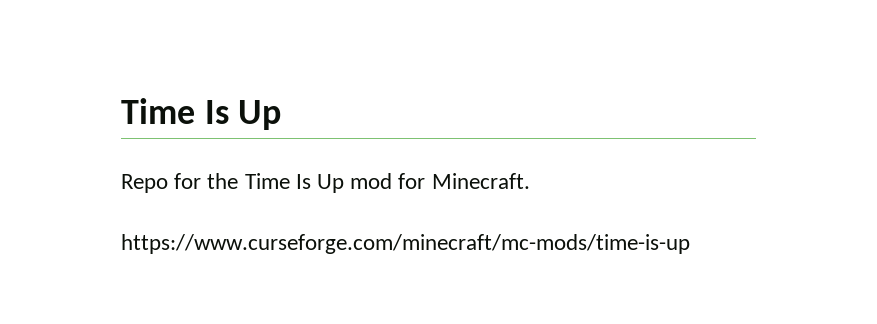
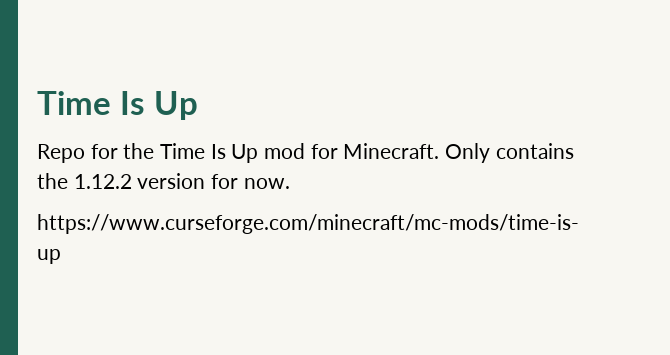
(530, 181) none -> [445,143,574,163] [37,173,290,189] Only contains the 1.12.2 version for now.

